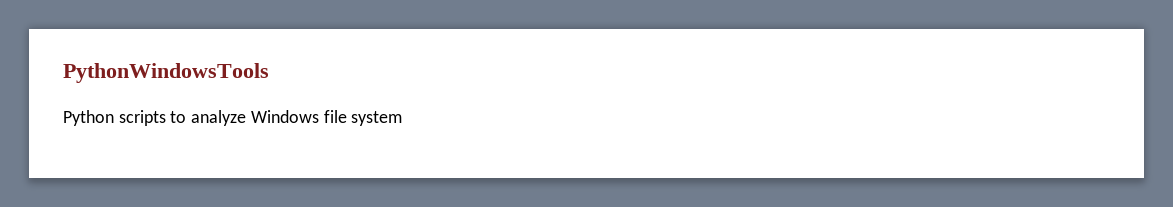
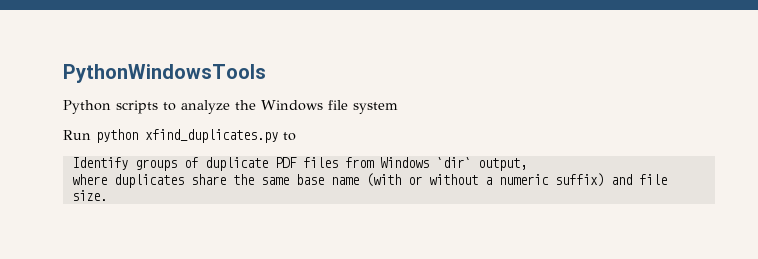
(247, 118) none -> [235,100,256,110] the
(403, 118) none -> [63,129,296,143] [71,157,527,171] [71,173,667,188] [71,190,107,201] // Run python xfind_duplicates.py to // Identify groups of duplicate PDF files from Windows `dir` output, // where duplicates share the same base name (with or without a numeric suffix) and file size.

